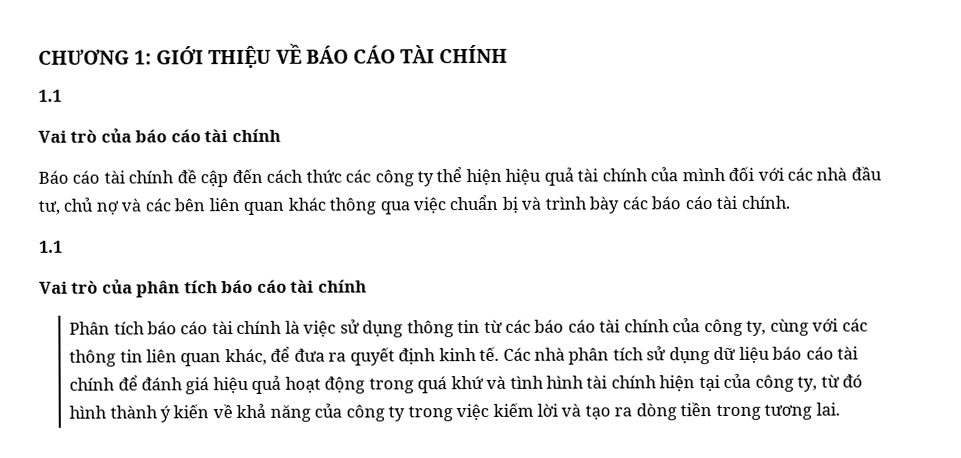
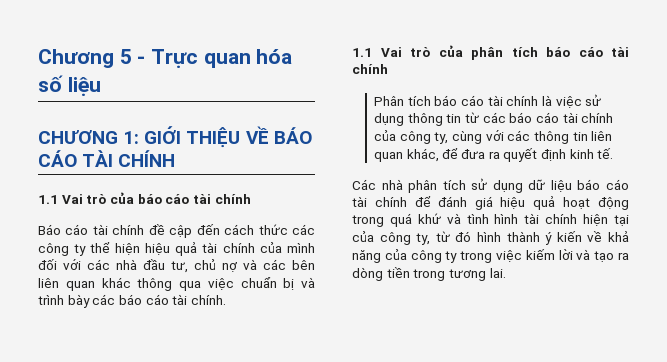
(38, 57) none -> [38,49,293,68] [38,75,101,96] Chương 5 - Trực quan hóa số liệu //
(62, 95) // -> (58, 199) none
(63, 246) // -> (372, 52) none
(500, 354) none -> (614, 153) //

